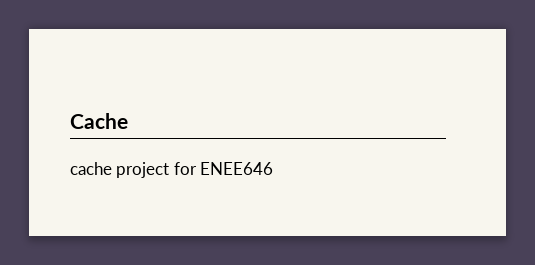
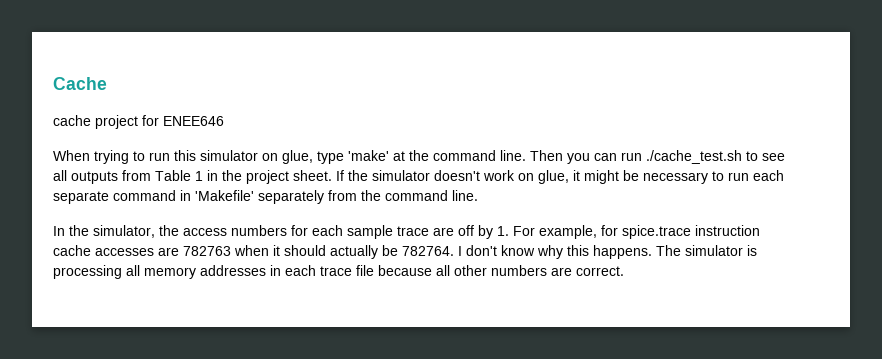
(274, 168) none -> [53,150,785,164] [53,170,784,184] [53,190,478,204] [53,225,760,239] [53,245,757,259] [53,265,624,279] // When trying to run this simulator on glue, type 'make' at the command line. Then you can run ./cache_test.sh to see all outputs from Table 1 in the project sheet. If the simulator doesn't work on glue, it might be necessary to run each separate command in 'Makefile' separately from the command line. // In the simulator, the access numbers for each sample trace are off by 1. For example, for spice.trace instruction cache accesses are 782763 when it should actually be 782764. I don't know why this happens. The simulator is processing all memory addresses in each trace file because all other numbers are correct.

